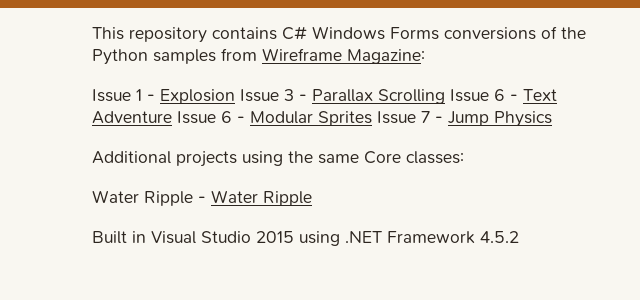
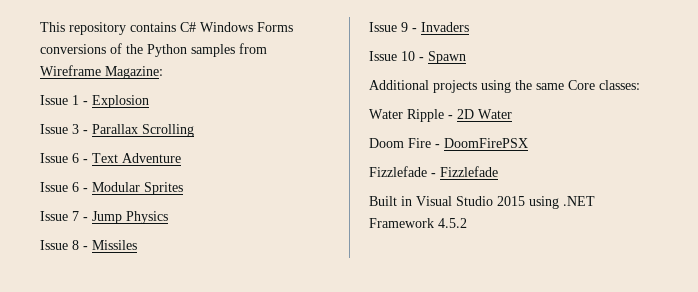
(235, 96) none -> (149, 101) //
(445, 96) none -> (194, 130) //
(172, 117) none -> (181, 158) //
(372, 118) none -> (183, 188) //
(552, 119) none -> [40,240,137,250] [369,22,469,32] [369,51,466,64] // Issue 8 - Missiles // Issue 9 - Invaders // Issue 10 - Spawn
[211,190,312,206] Water Ripple -> [457,109,512,119] [369,138,528,148] [369,166,498,177] 2D Water // Doom Fire - DoomFirePSX // Fizzlefade - Fizzlefade

